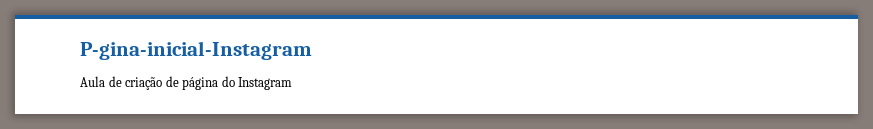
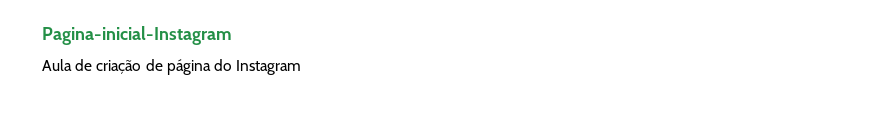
[80,41,312,60] P-gina-inicial-Instagram -> [42,26,232,45] Pagina-inicial-Instagram

